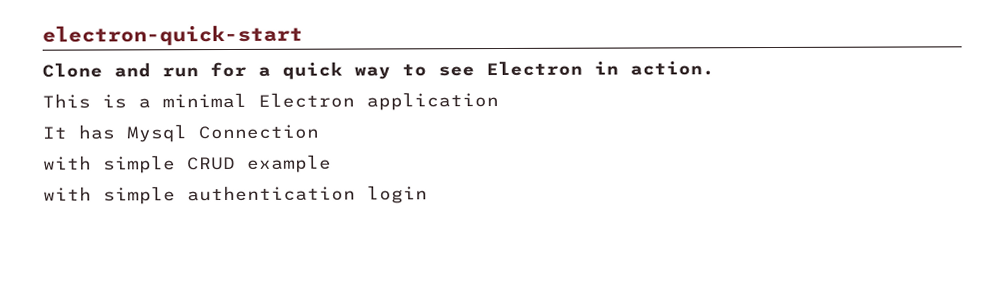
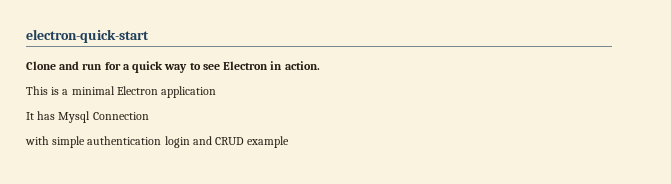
(176, 164) none -> [87,136,212,148] authentication login and
[43,185,428,205] // with simple authentication login -> (290, 142) none

